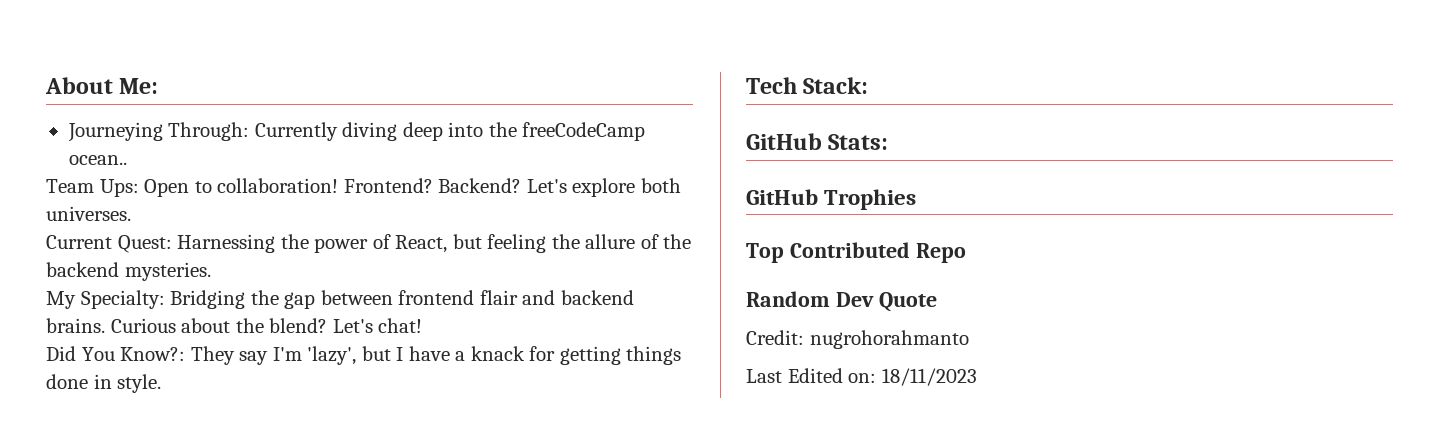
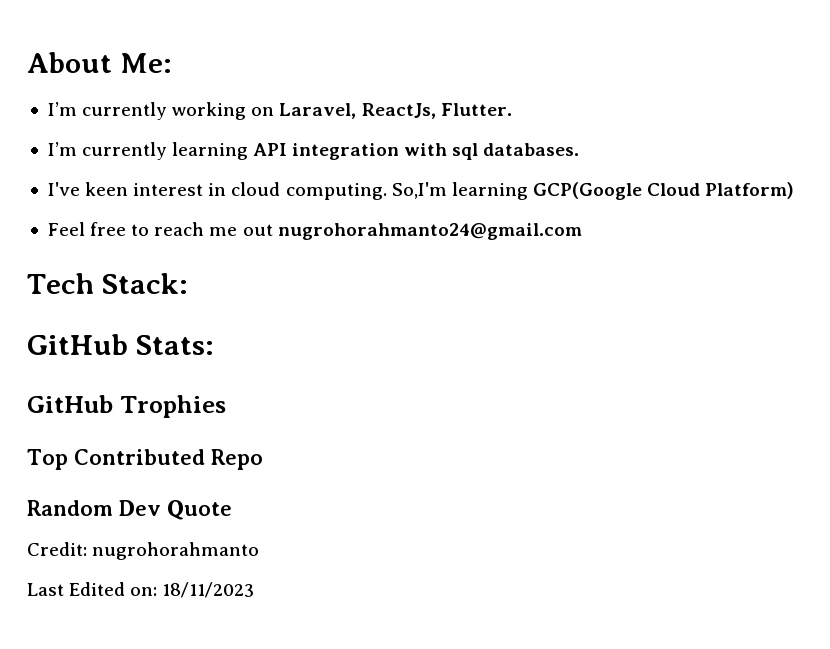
[67,122,646,142] [68,155,127,165] [46,178,681,197] [46,206,131,221] [46,234,692,253] [46,262,211,281] [46,290,634,309] [46,318,423,333] [46,346,682,365] [46,374,162,393] Journeying Through: Currently diving deep into the freeCodeCamp ocean.. // Team Ups: Open to collaboration! Frontend? Backend? Let's explore both universes. // Current Quest: Harnessing the power of React, but feeling the allure of the backend mysteries. // My Specialty: Bridging the gap between frontend flair and backend brains. Curious about the blend? Let's chat! // Did You Know?: They say I'm 'lazy', but I have a knack for getting things done in style. -> [47,102,512,120] [47,142,579,160] [47,182,795,200] [47,222,582,240] I’m currently working on Laravel, ReactJs, Flutter. // I’m currently learning API integration with sql databases. // I've keen interest in cloud computing. So,I'm learning GCP(Google Cloud Platform) // Feel free to reach me out nugrohorahmanto24@gmail.com

